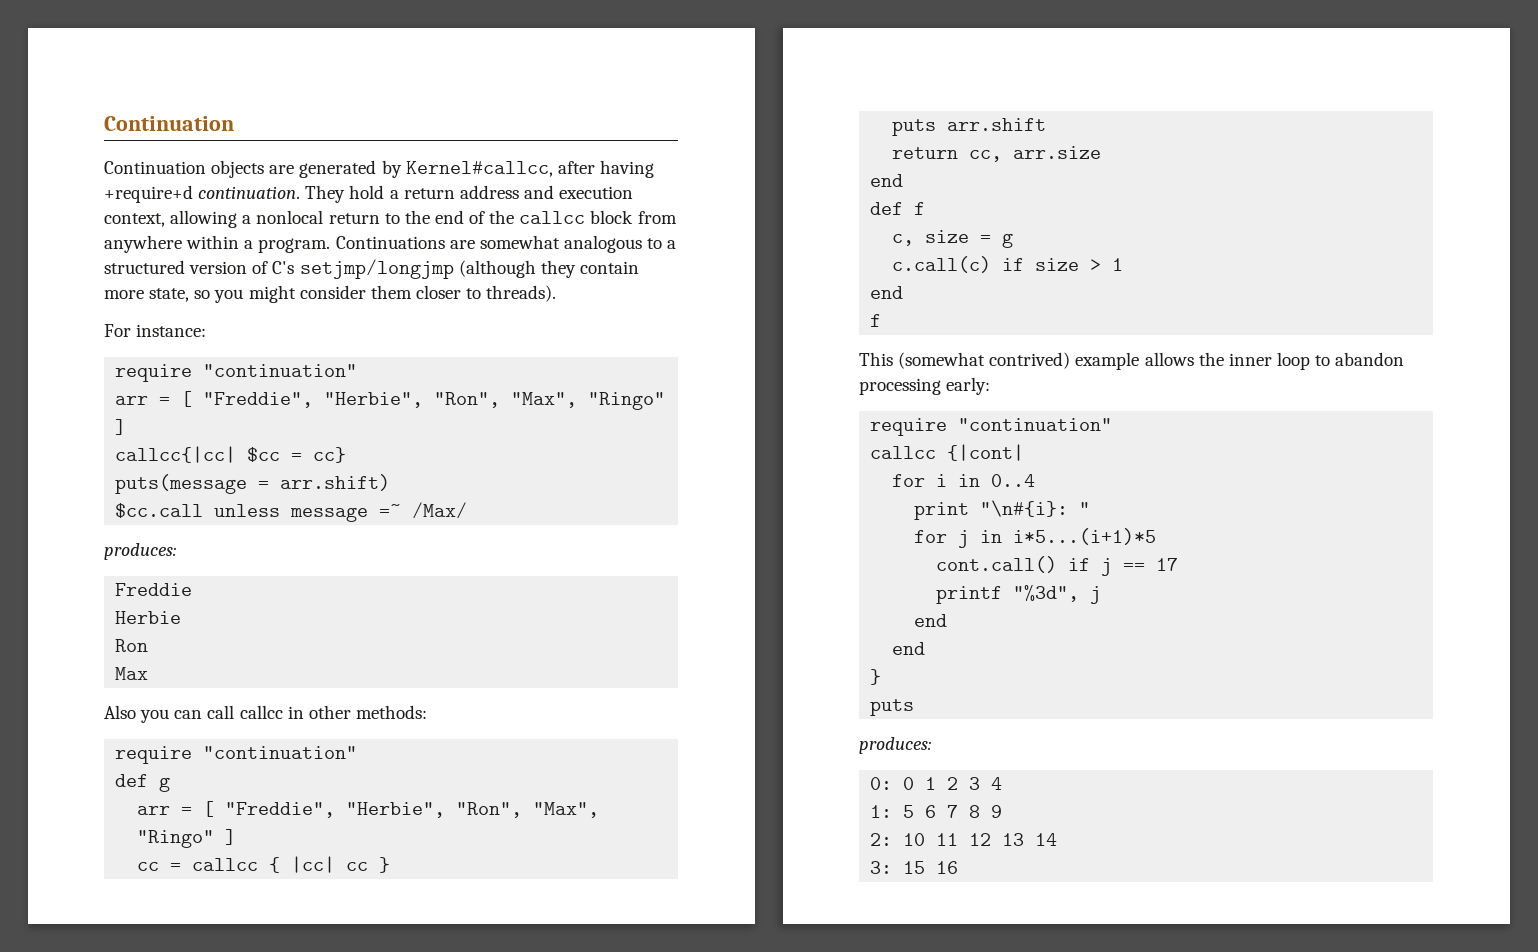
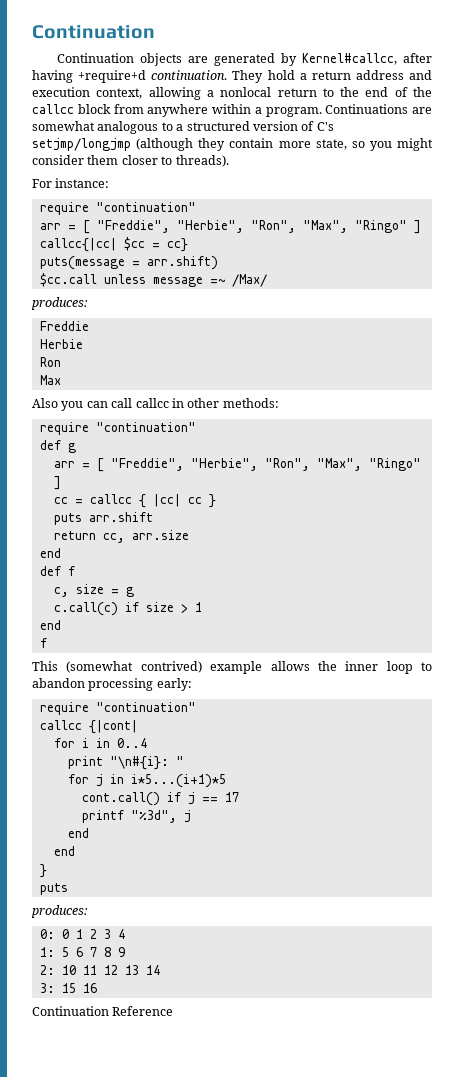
(959, 867) none -> [32,1006,174,1016] // Continuation Reference

